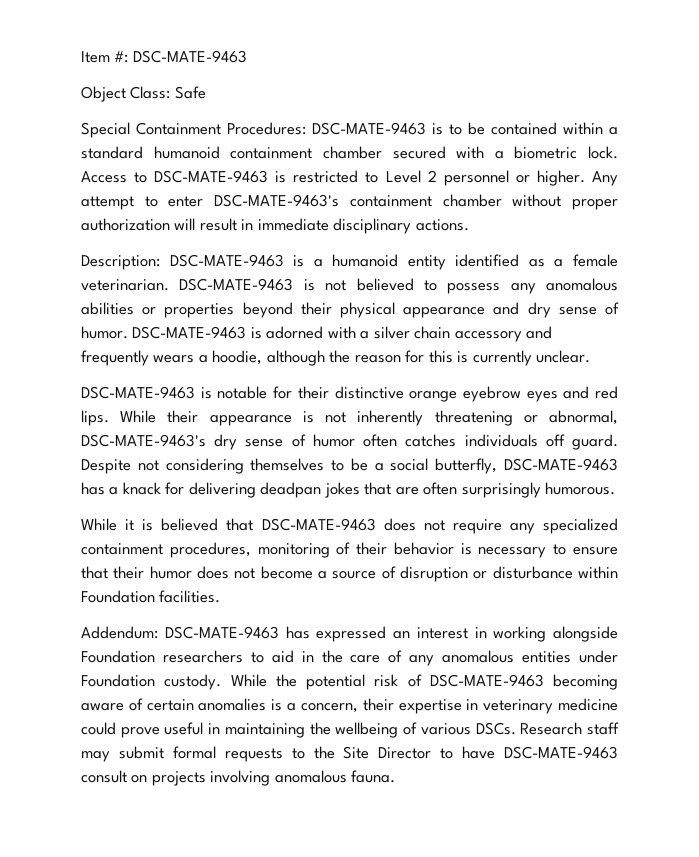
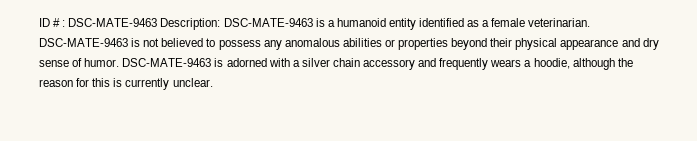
[81,50,247,63] [81,86,206,102] [81,122,618,138] [81,146,618,159] [81,170,618,186] [81,194,618,210] [81,218,469,234] Item #: DSC-MATE-9463 // Object Class: Safe // Special Containment Procedures: DSC-MATE-9463 is to be contained within a standard humanoid containment chamber secured with a biometric lock. Access to DSC-MATE-9463 is restricted to Level 2 personnel or higher. Any attempt to enter DSC-MATE-9463's containment chamber without proper authorization will result in immediate disciplinary actions. // -> [39,18,158,27] ID # : DSC-MATE-9463
[81,386,618,402] [81,410,618,426] [81,434,618,450] [81,458,618,474] [81,482,616,498] [81,518,619,534] [81,542,618,558] [81,566,618,582] [81,590,221,603] [81,626,618,642] [81,650,619,666] [81,674,618,690] [81,698,618,714] [81,722,620,738] [81,746,618,762] [81,770,396,786] // DSC-MATE-9463 is notable for their distinctive orange eyebrow eyes and red lips. While their appearance is not inherently threatening or abnormal, DSC-MATE-9463's dry sense of humor often catches individuals off guard. Despite not considering themselves to be a social butterfly, DSC-MATE-9463 has a knack for delivering deadpan jokes that are often surprisingly humorous. // While it is believed that DSC-MATE-9463 does not require any specialized containment procedures, monitoring of their behavior is necessary to ensure that their humor does not become a source of disruption or disturbance within Foundation facilities. // Addendum: DSC-MATE-9463 has expressed an interest in working alongside Foundation researchers to aid in the care of any anomalous entities under Foundation custody. While the potential risk of DSC-MATE-9463 becoming aware of certain anomalies is a concern, their expertise in veterinary medicine could prove useful in maintaining the wellbeing of various DSCs. Research staff may submit formal requests to the Site Director to have DSC-MATE-9463 consult on projects involving anomalous fauna. -> (213, 82) none

